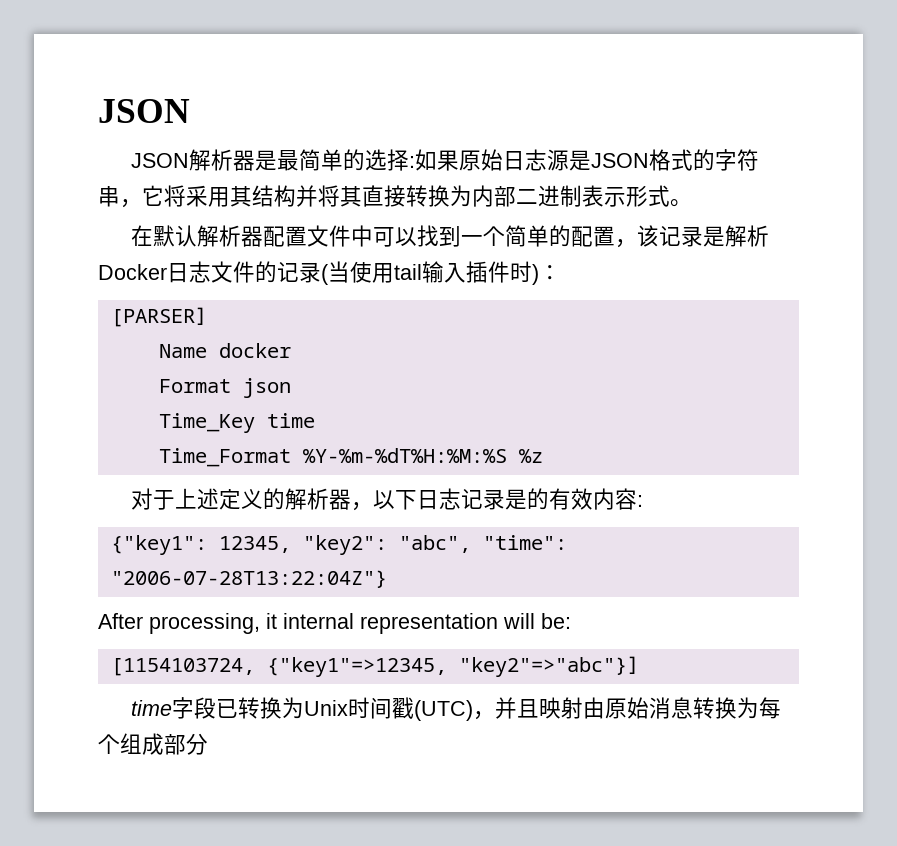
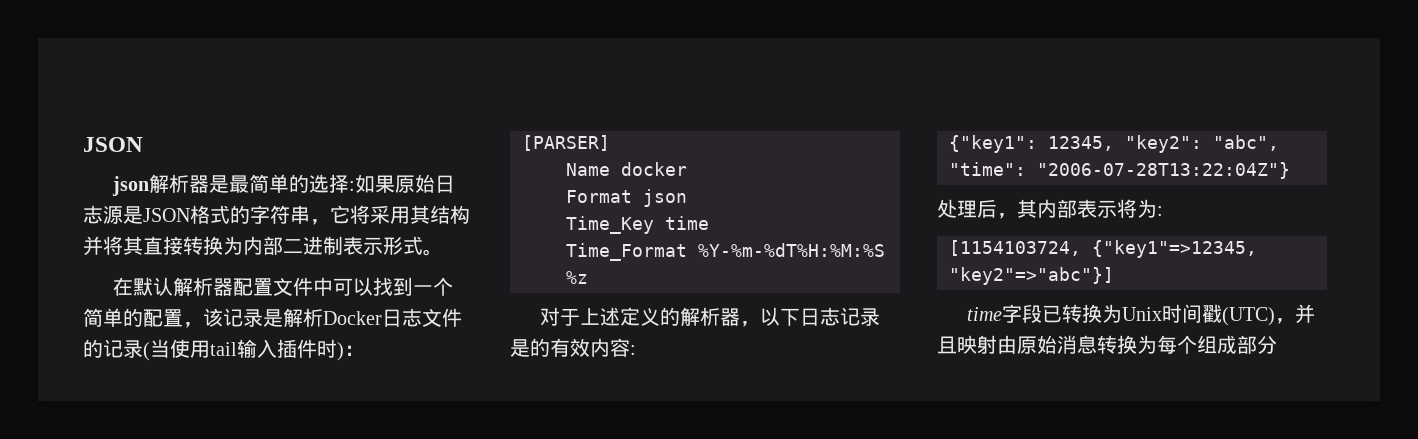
[131,153,190,168] JSON -> [112,176,150,196] json
[98,613,571,634] After processing, it internal representation will be: -> [937,199,1163,219] 处理后，其内部表示将为:

